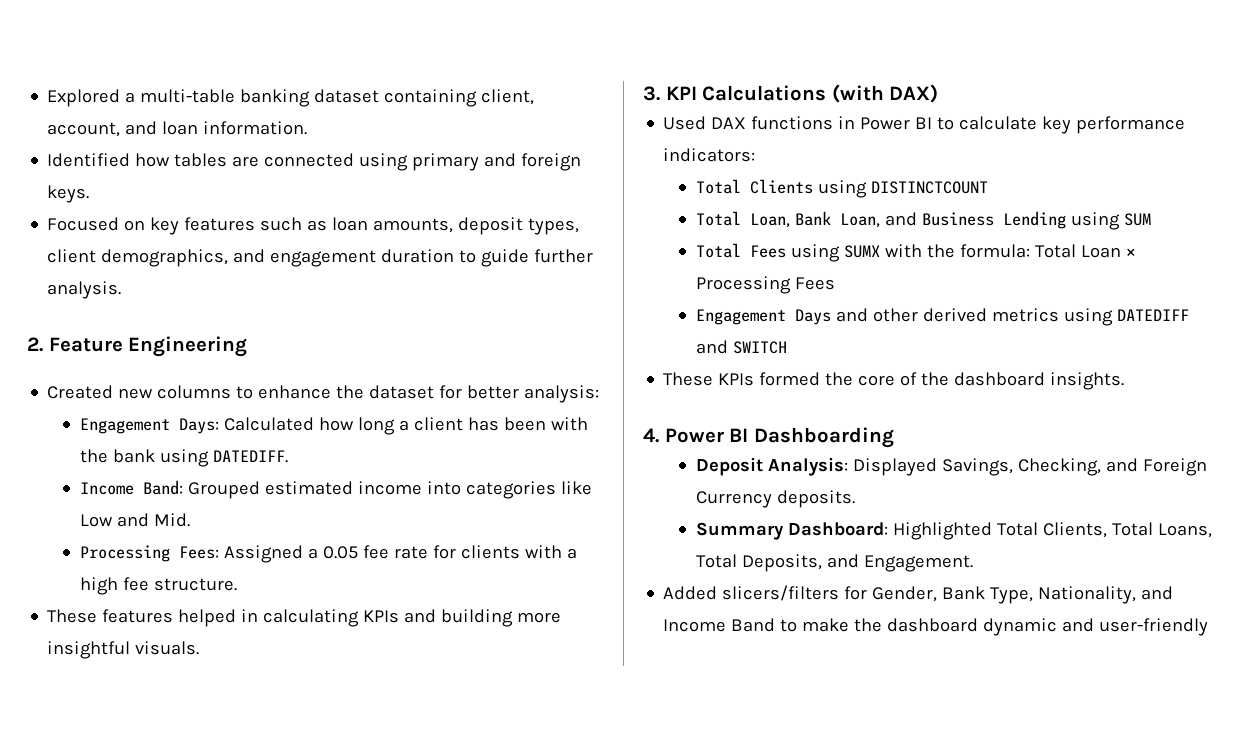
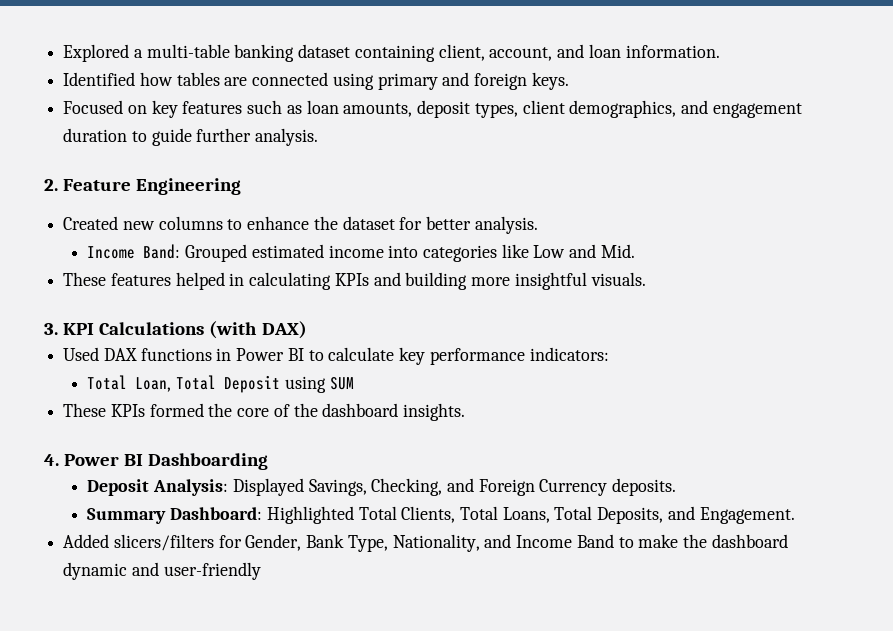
[524,385,600,403] [79,417,588,435] [79,449,288,467] analysis: // Engagement Days: Calculated how long a client has been with the bank using DATEDIFF. -> [474,216,538,234] analysis.
[79,545,577,563] [79,577,237,595] // Processing Fees: Assigned a 0.05 fee rate for clients with a high fee structure. -> (635, 251) none
[749,179,988,198] [695,211,1151,230] [695,243,1136,262] [695,276,835,294] [695,308,1189,326] [695,340,787,354] Clients using DISTINCTCOUNT // Total Loan, Bank Loan, and Business Lending using SUM // Total Fees using SUMX with the formula: Total Loan × Processing Fees // Engagement Days and other derived metrics using DATEDIFF and SWITCH -> [135,375,354,393] Loan, Total Deposit using SUM

